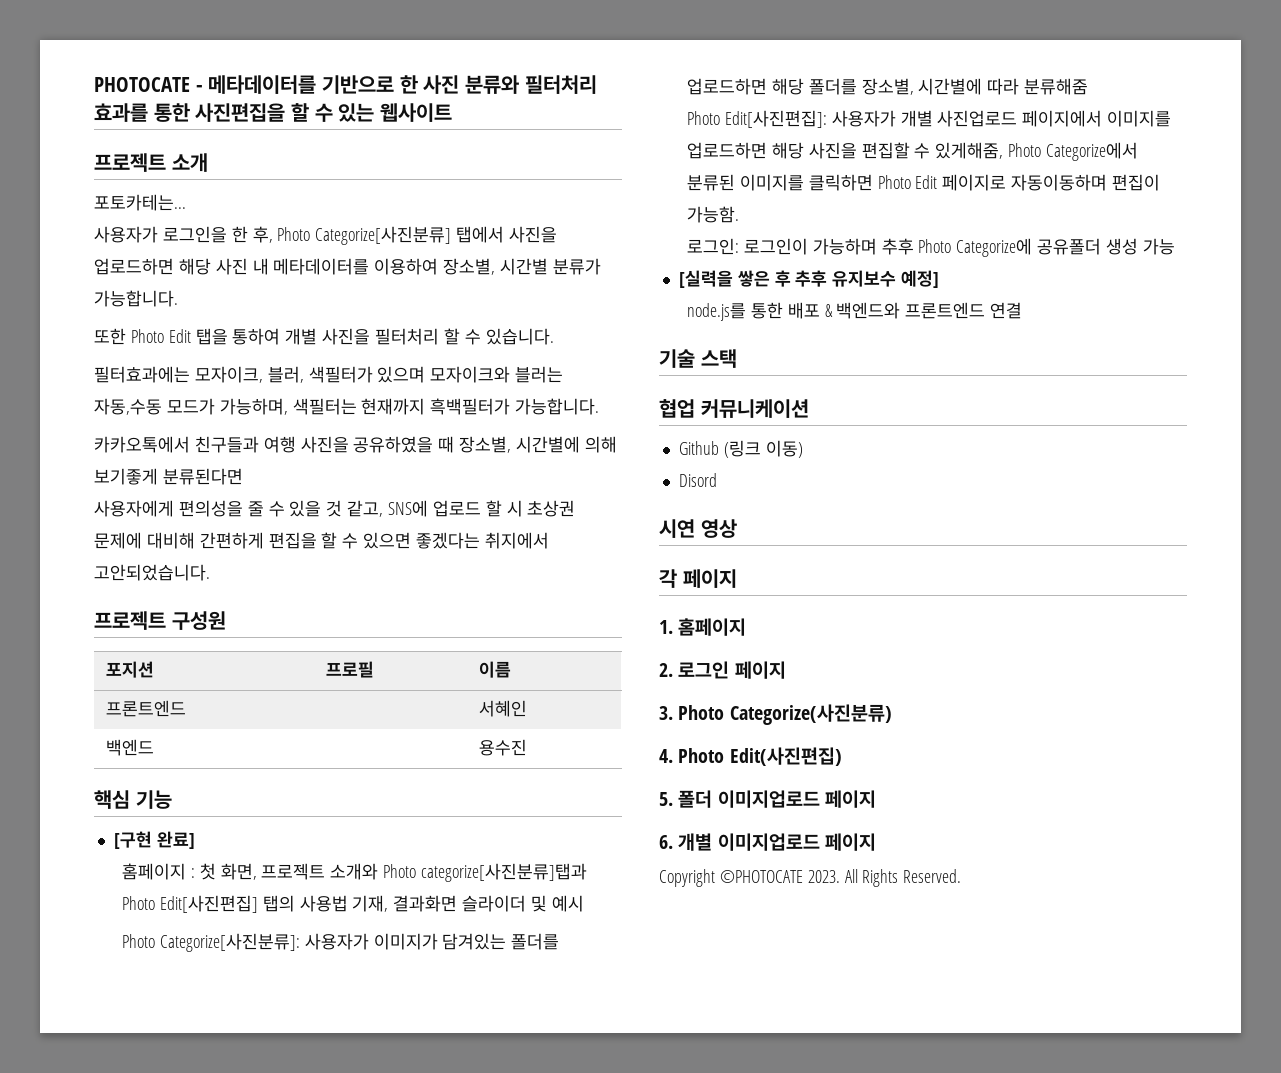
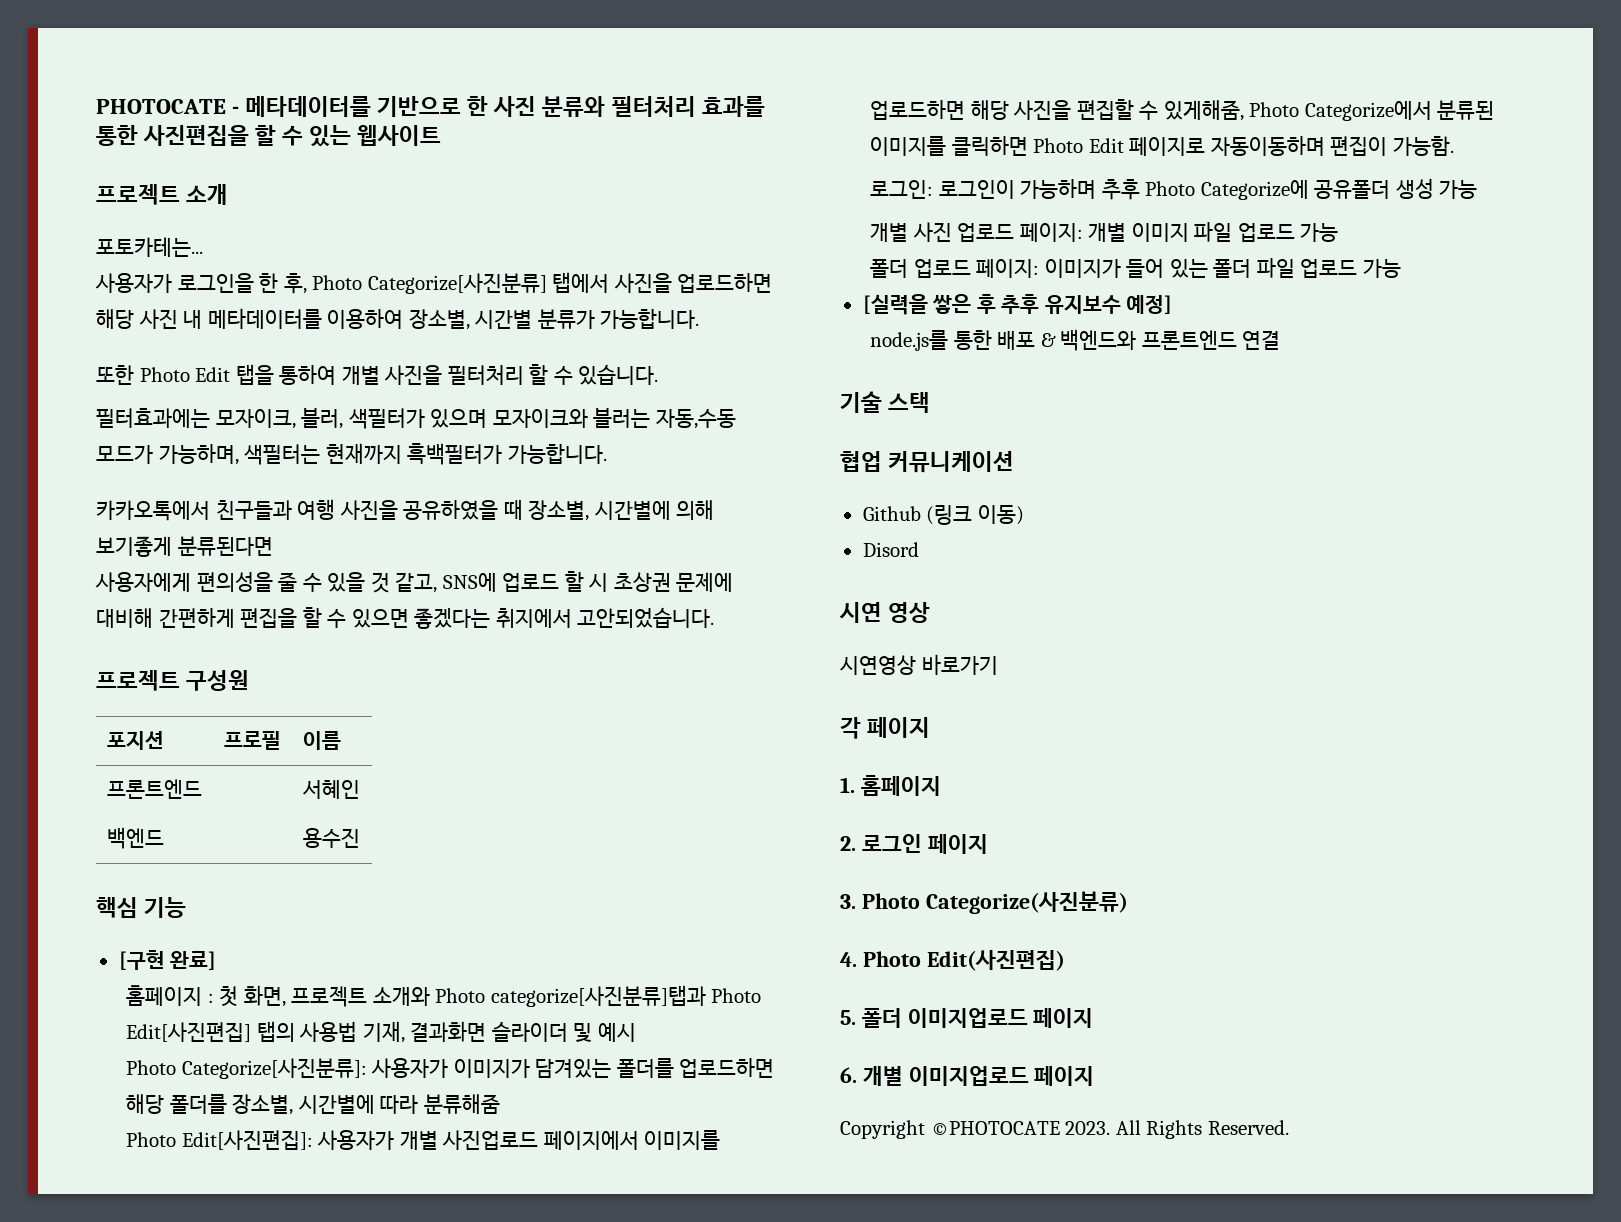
(1175, 246) none -> [870,222,1339,242] [870,258,1401,278] // 개별 사진 업로드 페이지: 개별 이미지 파일 업로드 가능 // 폴더 업로드 페이지: 이미지가 들어 있는 폴더 파일 업로드 가능
(737, 528) none -> [840,654,998,675] // 시연영상 바로가기

